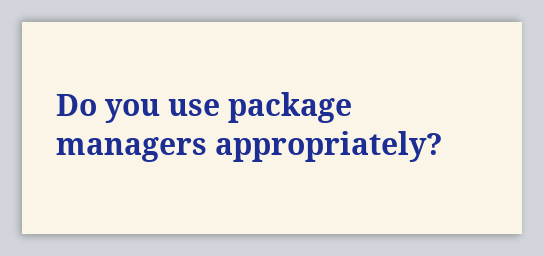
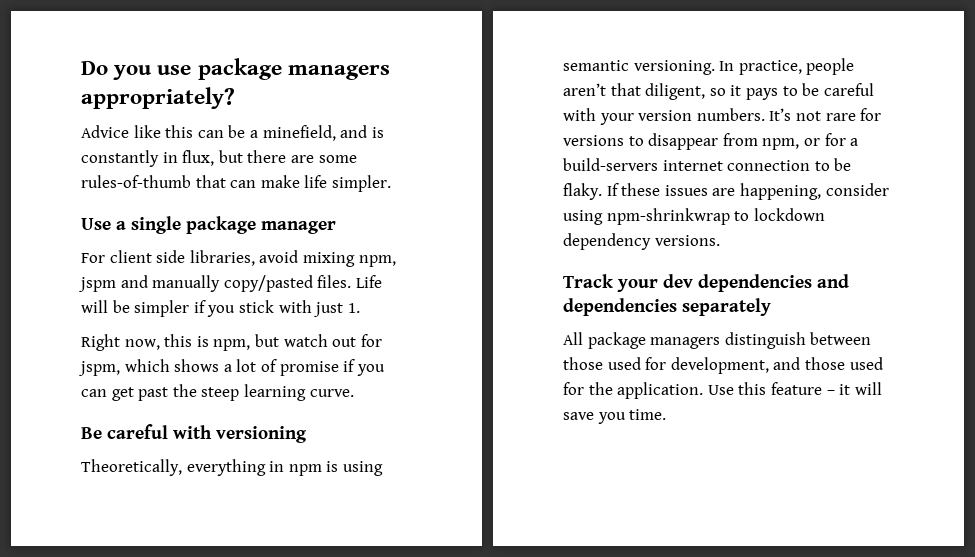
(444, 146) none -> [81,125,384,141] [81,150,357,167] [81,175,391,192] [81,216,336,234] [81,250,396,267] [78,275,382,292] [81,300,360,317] [81,334,382,351] [78,359,385,376] [81,384,354,401] [81,424,307,443] [81,459,383,476] [563,58,855,75] [563,83,874,100] [563,108,882,125] [563,133,859,150] [563,158,852,171] [563,183,889,200] [563,208,825,225] [563,233,720,250] [563,274,849,292] [563,298,771,316] [563,332,872,349] [563,357,883,374] [563,382,882,399] [563,409,667,424] // Advice like this can be a minefield, and is constantly in flux, but there are some rules-of-thumb that can make life simpler. // Use a single package manager // For client side libraries, avoid mixing npm, jspm and manually copy/pasted files. Life will be simpler if you stick with just 1. // Right now, this is npm, but watch out for jspm, which shows a lot of promise if you can get past the steep learning curve. // Be careful with versioning // Theoretically, everything in npm is using semantic versioning. In practice, people aren’t that diligent, so it pays to be careful with your version numbers. It’s not rare for versions to disappear from npm, or for a build-servers internet connection to be flaky. If these issues are happening, consider using npm-shrinkwrap to lockdown dependency versions. // Track your dev dependencies and dependencies separately // All package managers distinguish between those used for development, and those used for the application. Use this feature – it will save you time.

